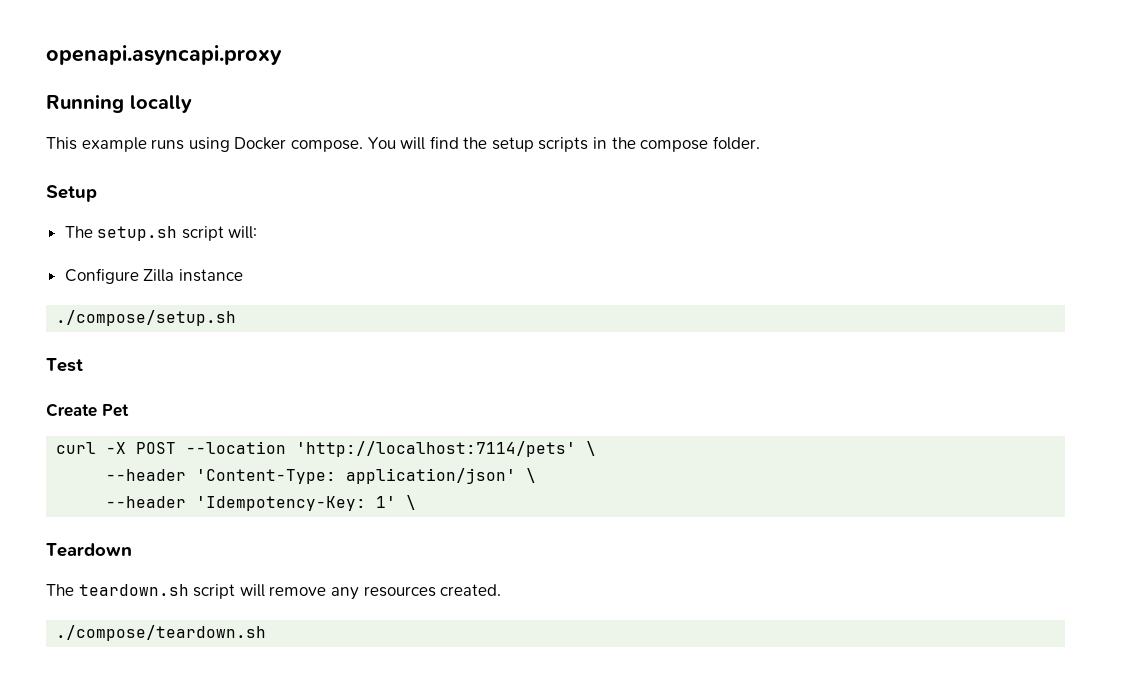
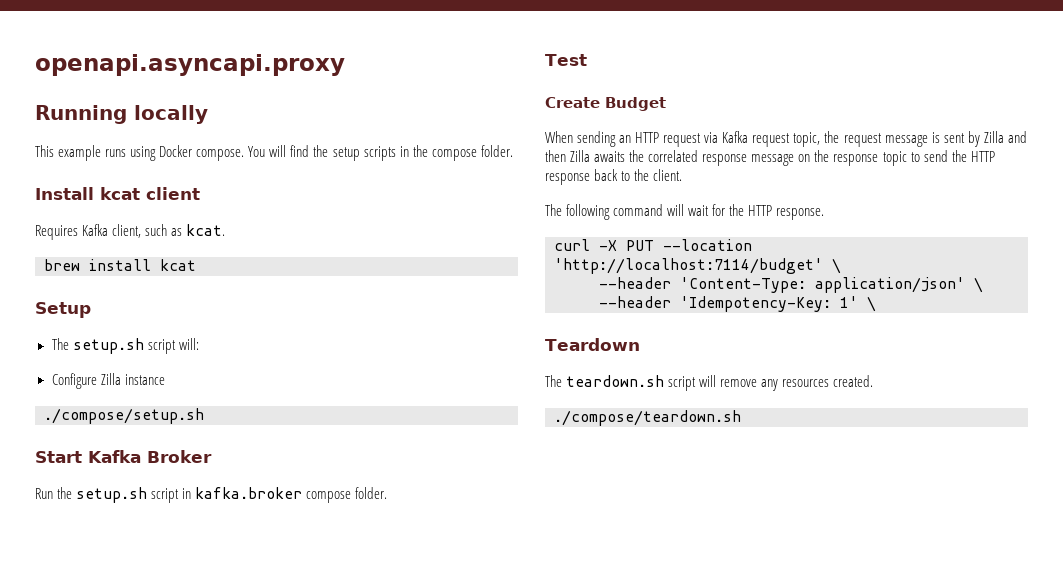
(760, 143) none -> [35,187,200,200] [35,224,226,240] [44,259,196,271] // Install kcat client // Requires Kafka client, such as kcat. // brew install kcat
[46,358,83,372] [46,403,129,417] Test // Create Pet -> [35,450,212,463] [35,487,388,503] [545,54,587,66] [545,97,666,111] [545,131,1027,147] [545,150,995,166] [545,169,683,185] [545,204,825,220] Start Kafka Broker // Run the setup.sh script in kafka.broker compose folder. // Test // Create Budget // When sending an HTTP request via Kafka request topic, the request message is sent by Zilla and then Zilla awaits the correlated response message on the response topic to send the HTTP response back to the client. // The following command will wait for the HTTP response.
[136,441,577,457] POST --location 'http://localhost:7114/pets' -> [626,239,752,251] [554,258,823,274] PUT --location 'http://localhost:7114/budget'

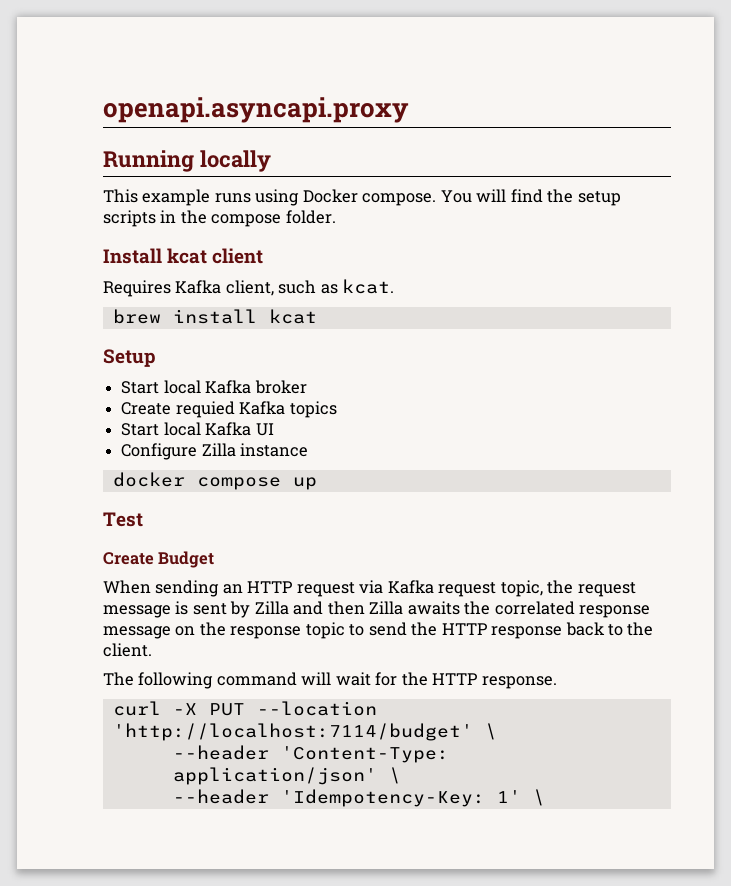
[51,338,199,354] [51,373,165,389] [44,408,204,424] [35,450,212,463] [35,487,388,503] The setup.sh script will: // Configure Zilla instance // ./compose/setup.sh // Start Kafka Broker // Run the setup.sh script in kafka.broker compose folder. -> [121,380,307,394] [121,401,337,418] [121,422,274,436] [121,443,309,460] [112,472,317,490] Start local Kafka broker // Create requied Kafka topics // Start local Kafka UI // Configure Zilla instance // docker compose up
[545,338,640,351] [545,375,874,391] [554,410,741,426] // Teardown // The teardown.sh script will remove any resources created. // ./compose/teardown.sh -> (545, 797) none

